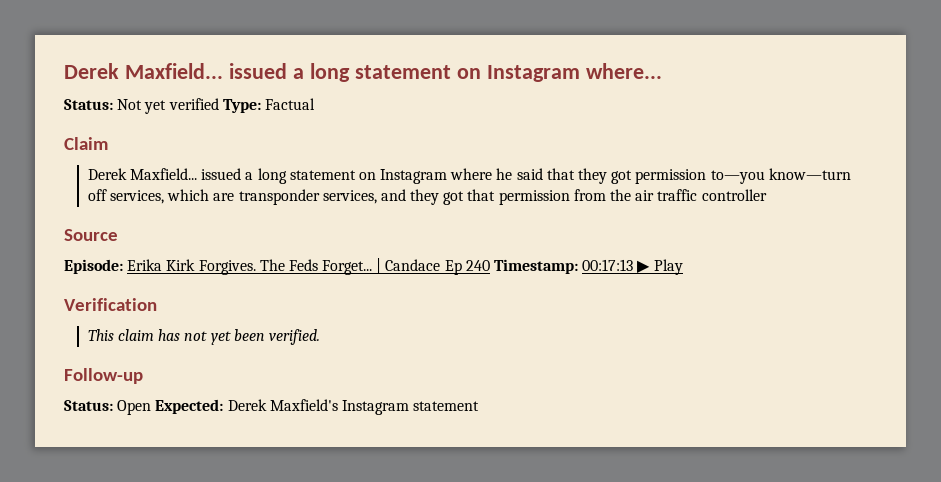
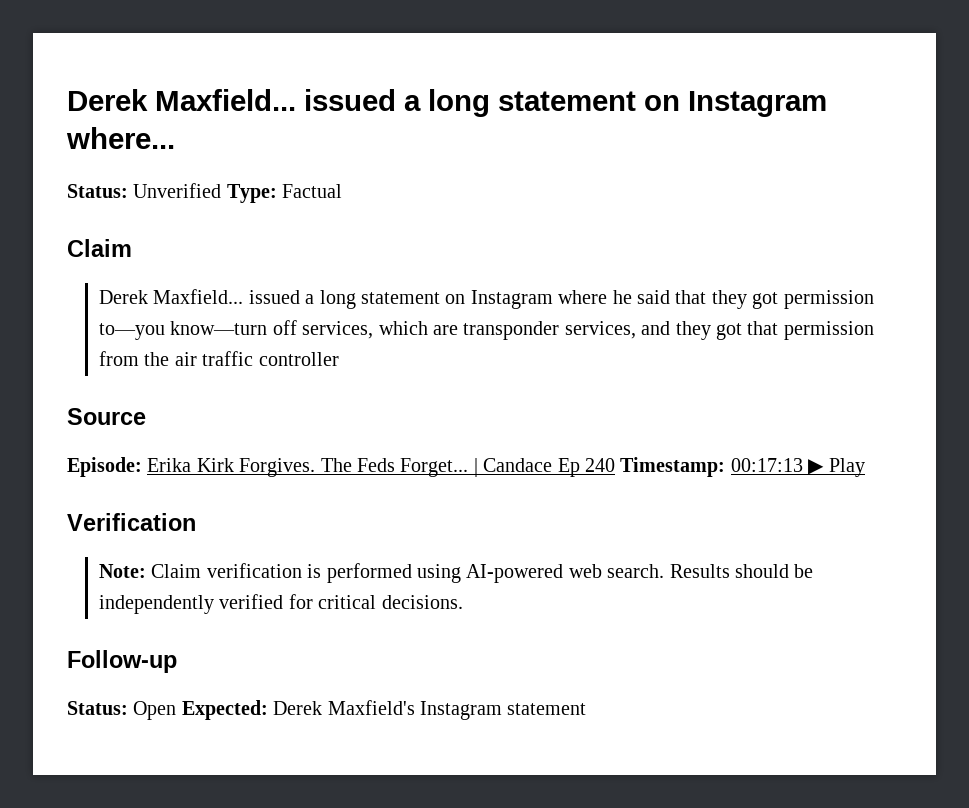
[117,98,219,114] Not yet verified -> [133,183,222,198] Unverified
[87,329,320,345] This claim has not yet been verified. -> [99,563,814,583] [99,594,463,614] Note: Claim verification is performed using AI-powered web search. Results should be independently verified for critical decisions.

